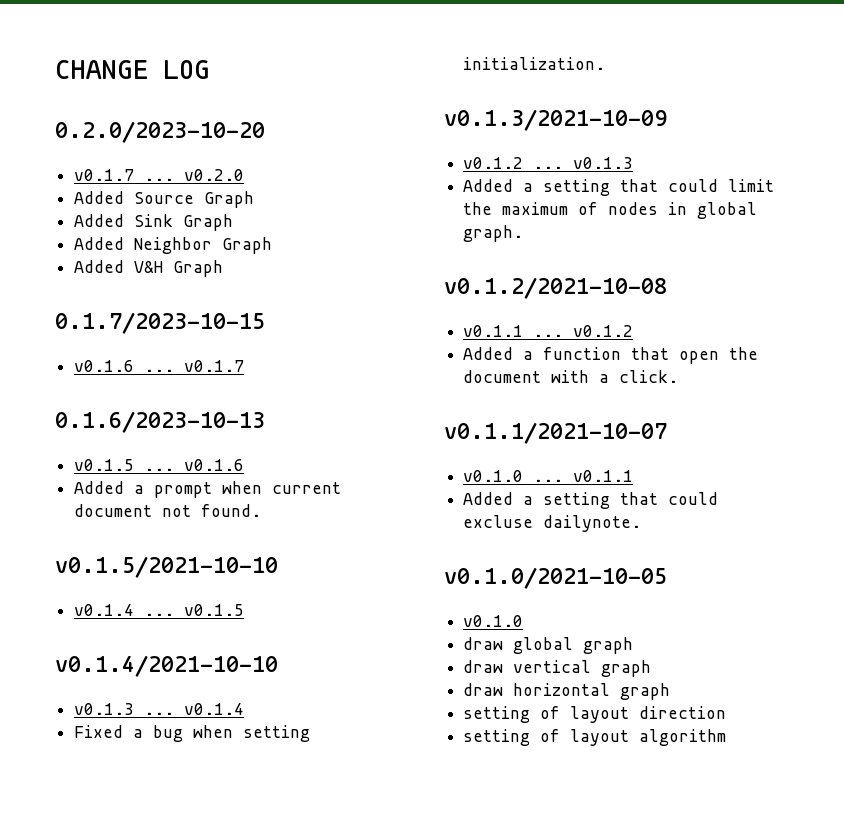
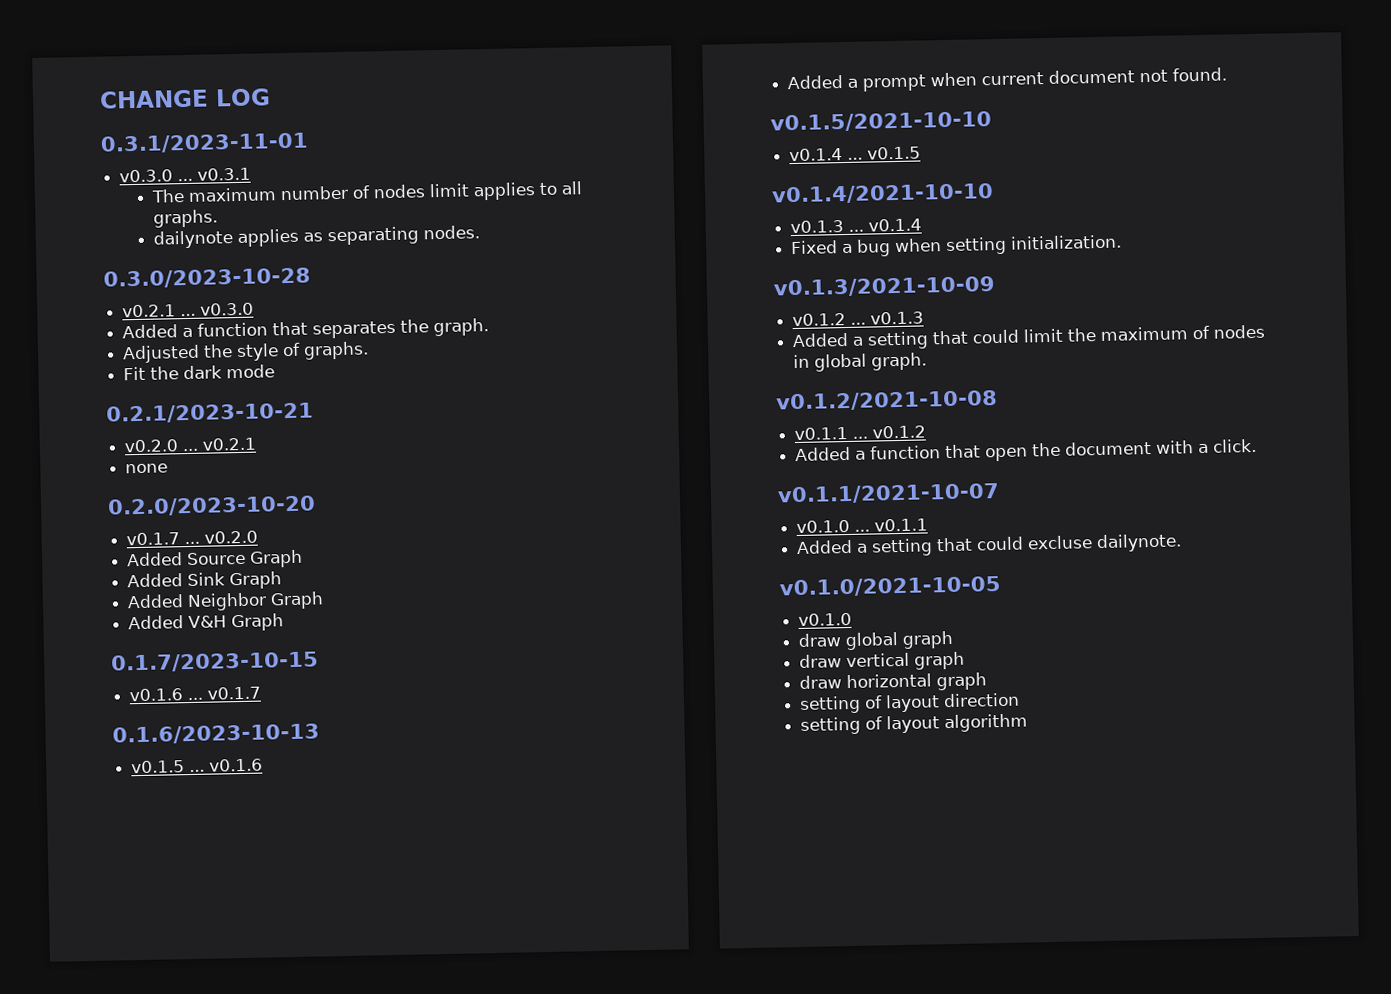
(210, 69) none -> [100,132,309,154] [119,167,252,183] [150,181,583,203] [152,209,218,228] [152,225,480,249] [103,267,311,289] [122,302,255,318] [122,318,490,339] [122,341,370,364] [123,364,276,381] [106,402,314,424] [124,437,257,453] [125,463,169,474] // 0.3.1/2023-11-01 // v0.3.0 ... v0.3.1 // The maximum number of nodes limit applies to all graphs. // dailynote applies as separating nodes. // 0.3.0/2023-10-28 // v0.2.1 ... v0.3.0 // Added a function that separates the graph. // Adjusted the style of graphs. // Fit the dark mode // 0.2.1/2023-10-21 // v0.2.0 ... v0.2.1 // none

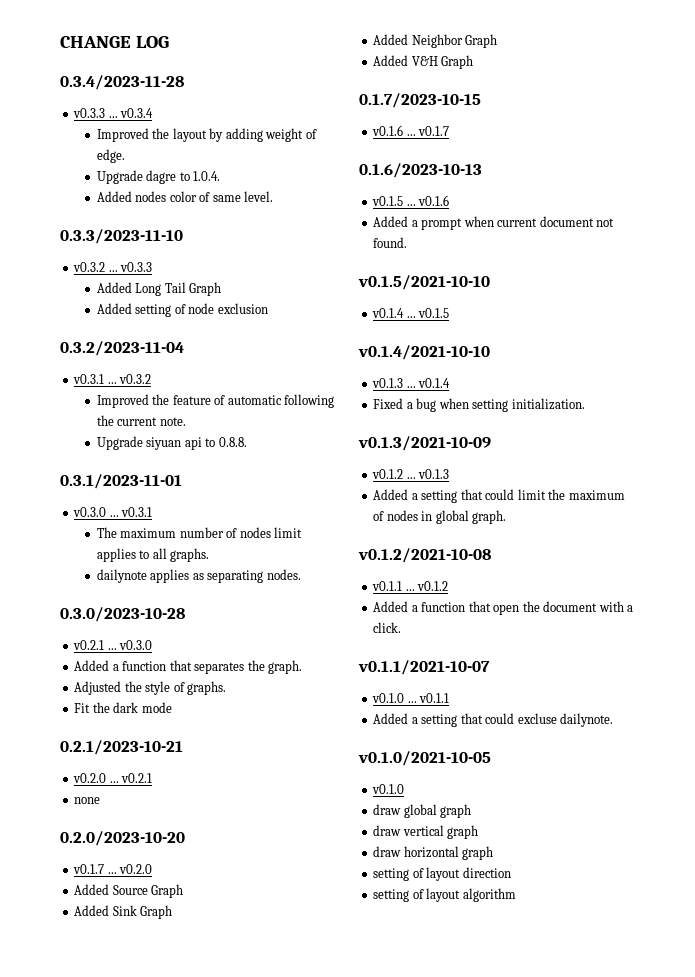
(271, 97) none -> [60,75,184,90] [73,108,154,118] [96,128,317,142] [96,149,125,163] [96,170,221,184] [96,191,274,202] [60,229,183,244] [73,262,153,272] [96,282,222,296] [96,303,268,317] [60,341,184,356] [73,374,152,384] [96,394,335,408] [96,415,186,426] [96,436,247,450] // 0.3.4/2023-11-28 // v0.3.3 ... v0.3.4 // Improved the layout by adding weight of edge. // Upgrade dagre to 1.0.4. // Added nodes color of same level. // 0.3.3/2023-11-10 // v0.3.2 ... v0.3.3 // Added Long Tail Graph // Added setting of node exclusion // 0.3.2/2023-11-04 // v0.3.1 ... v0.3.2 // Improved the feature of automatic following the current note. // Upgrade siyuan api to 0.8.8.

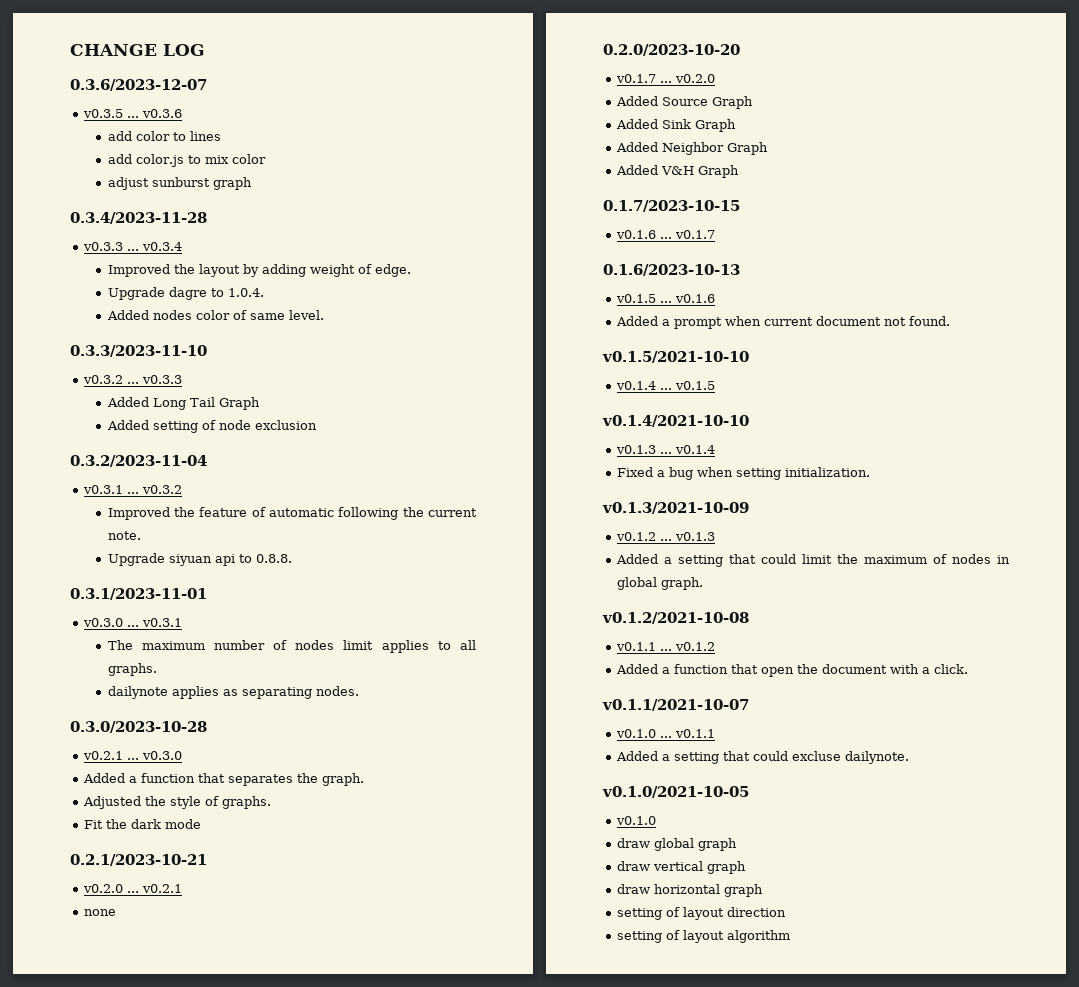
(169, 42) none -> [70,79,207,91] [83,109,183,118] [107,131,221,141] [107,154,266,167] [107,177,252,190] // 0.3.6/2023-12-07 // v0.3.5 ... v0.3.6 // add color to lines // add color.js to mix color // adjust sunburst graph

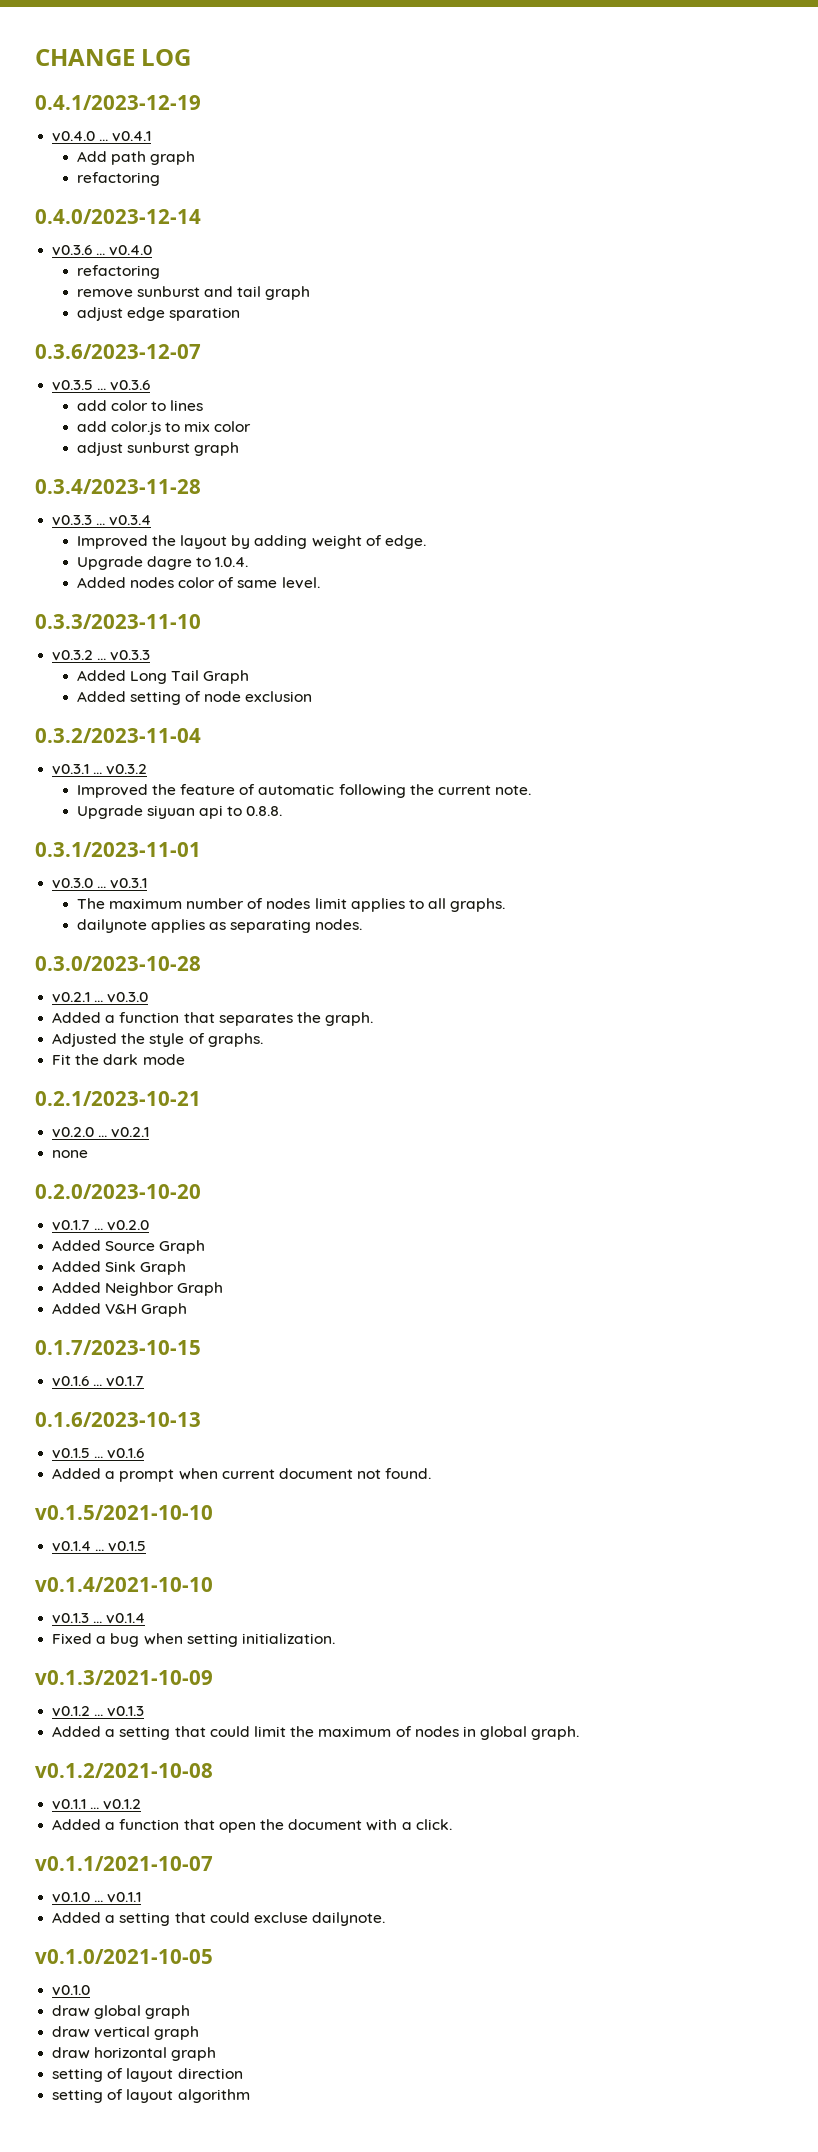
(205, 50) none -> [35,95,201,110] [52,131,152,142] [76,151,195,165] [76,172,160,186] [35,209,201,224] [52,245,153,256] [76,265,160,279] [76,286,311,300] [76,307,240,321] // 0.4.1/2023-12-19 // v0.4.0 ... v0.4.1 // Add path graph // refactoring // 0.4.0/2023-12-14 // v0.3.6 ... v0.4.0 // refactoring // remove sunburst and tail graph // adjust edge sparation

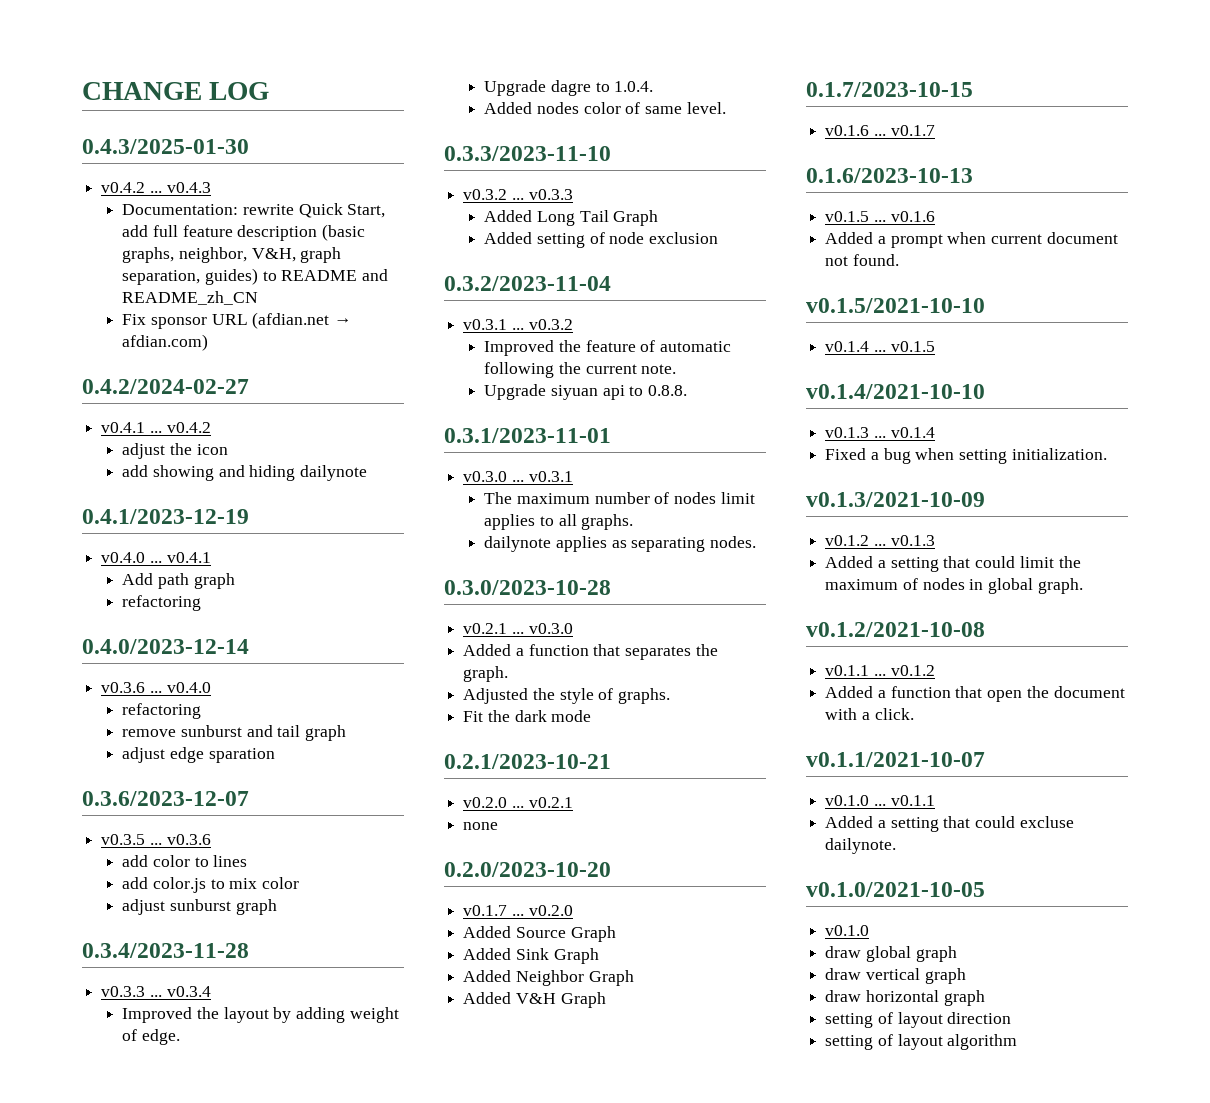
(192, 57) none -> [82,139,249,154] [101,182,211,193] [122,203,386,218] [122,224,366,241] [122,247,342,263] [122,268,389,285] [122,291,259,305] [122,312,353,329] [122,334,209,351] [82,379,249,394] [101,422,211,433] [122,443,228,459] [122,465,368,481] // 0.4.3/2025-01-30 // v0.4.2 ... v0.4.3 // Documentation: rewrite Quick Start, add full feature description (basic graphs, neighbor, V&H, graph separation, guides) to README and README_zh_CN // Fix sponsor URL (afdian.net → afdian.com) // 0.4.2/2024-02-27 // v0.4.1 ... v0.4.2 // adjust the icon // add showing and hiding dailynote

